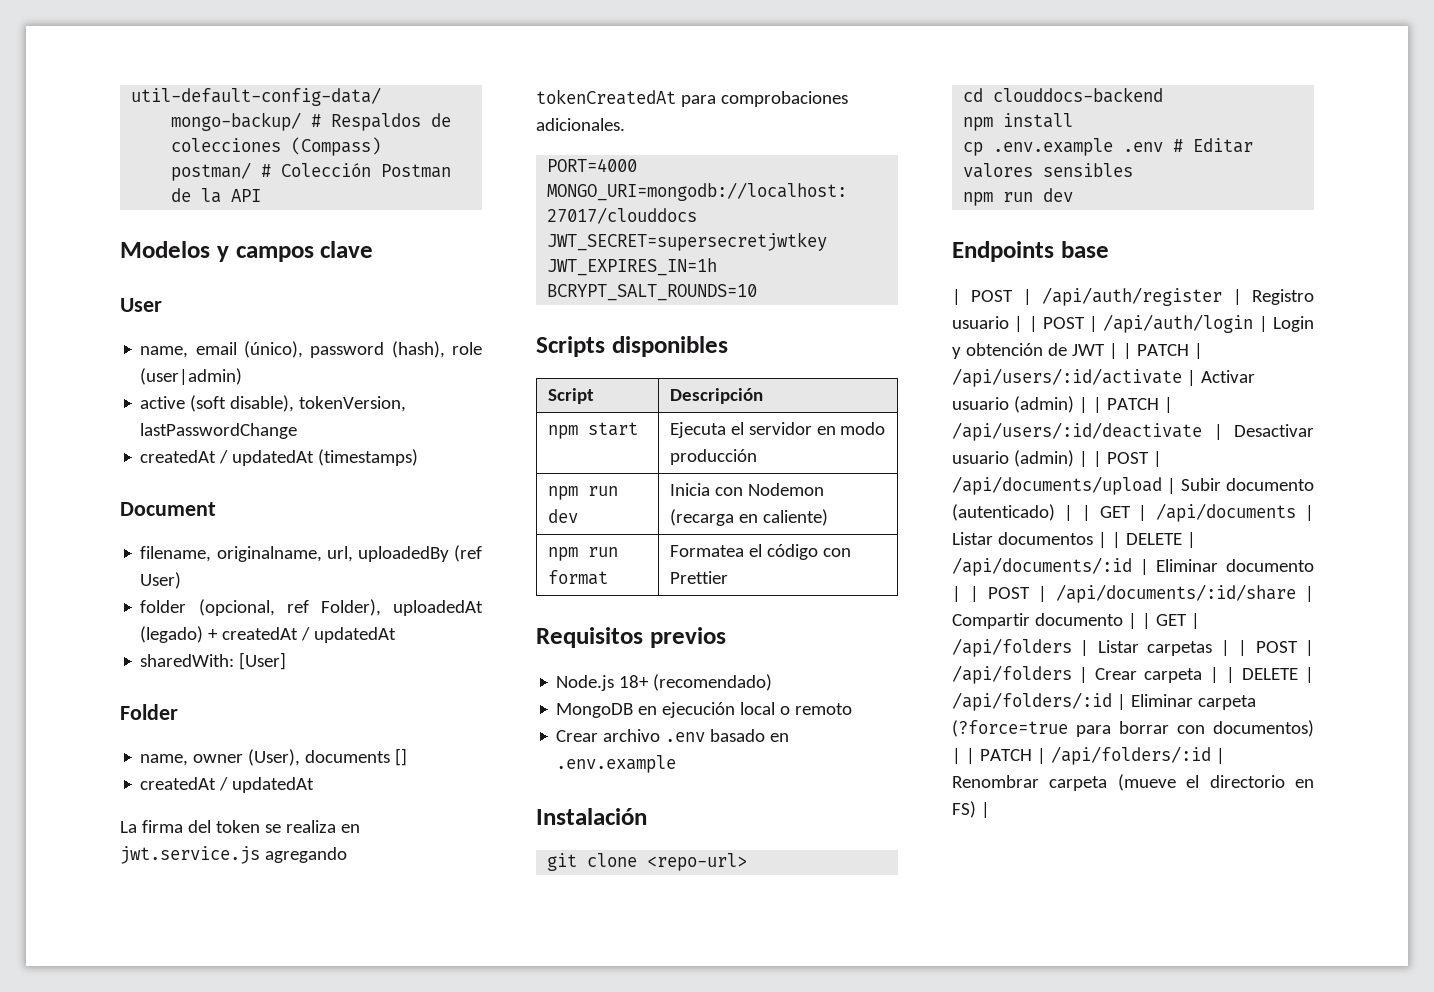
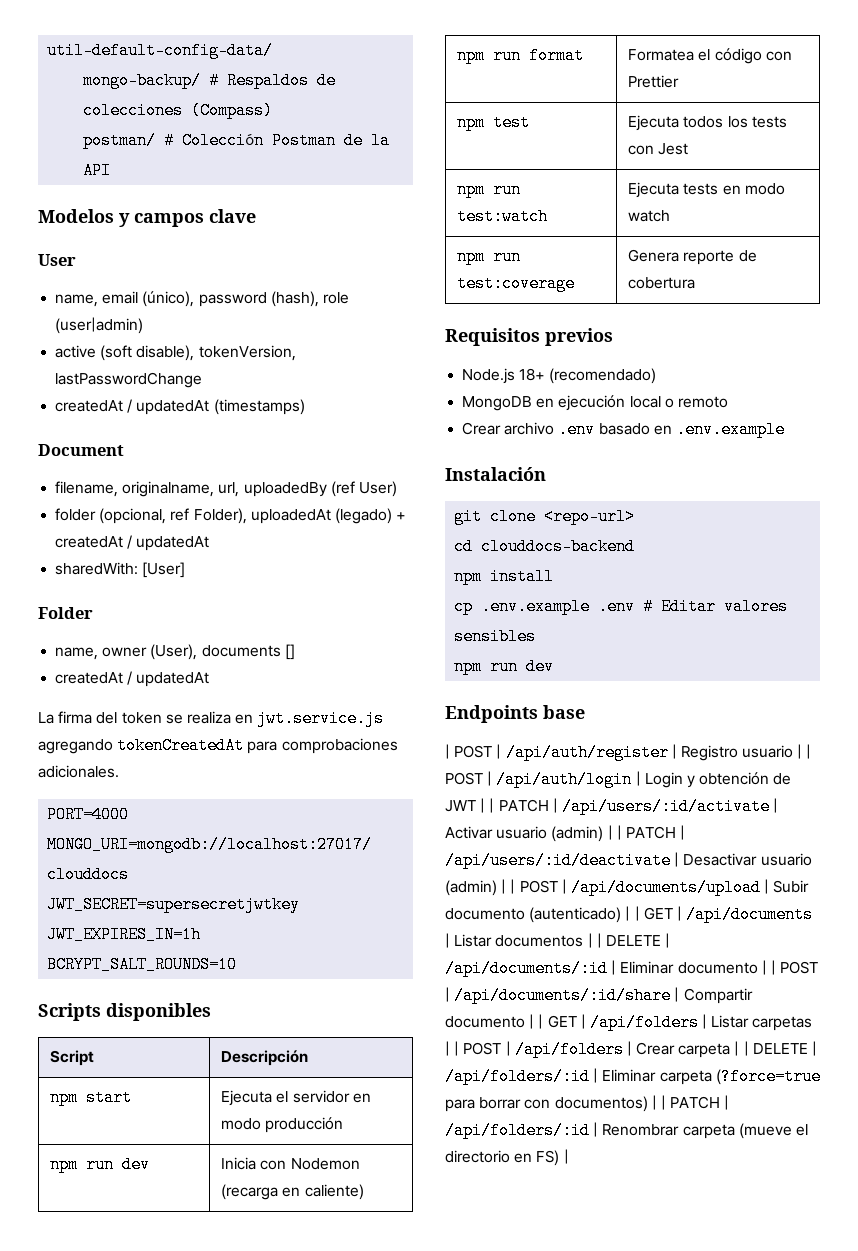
(728, 577) none -> [457,114,531,131] [628,115,787,131] [628,143,689,155] [457,181,522,198] [457,208,549,225] [628,182,785,198] [628,210,671,222] [457,248,522,265] [457,275,576,292] [628,249,757,265] [628,277,696,289] // npm test | Ejecuta todos los tests con Jest // npm run test:watch | Ejecuta tests en modo watch // npm run test:coverage | Genera reporte de cobertura

